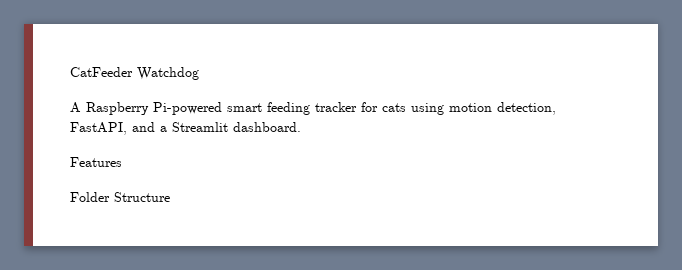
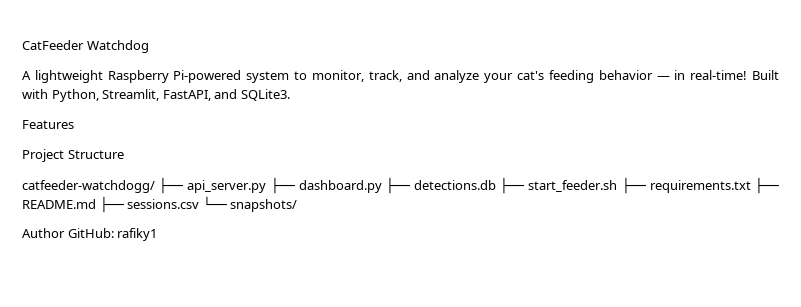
(81, 107) none -> [34,70,103,83] lightweight
[227,102,556,115] [70,122,301,135] smart feeding tracker for cats using motion detection, FastAPI, and a Streamlit dashboard. -> [246,70,780,83] [22,89,290,102] system to monitor, track, and analyze your cat's feeding behavior — in real-time! Built with Python, Streamlit, FastAPI, and SQLite3.
[70,192,110,202] Folder -> [22,149,64,162] Project
(170, 197) none -> [22,177,779,194] [22,196,298,213] [22,228,158,241] // catfeeder-watchdogg/ ├── api_server.py ├── dashboard.py ├── detections.db ├── start_feeder.sh ├── requirements.txt ├── README.md ├── sessions.csv └── snapshots/ // Author GitHub: rafiky1

